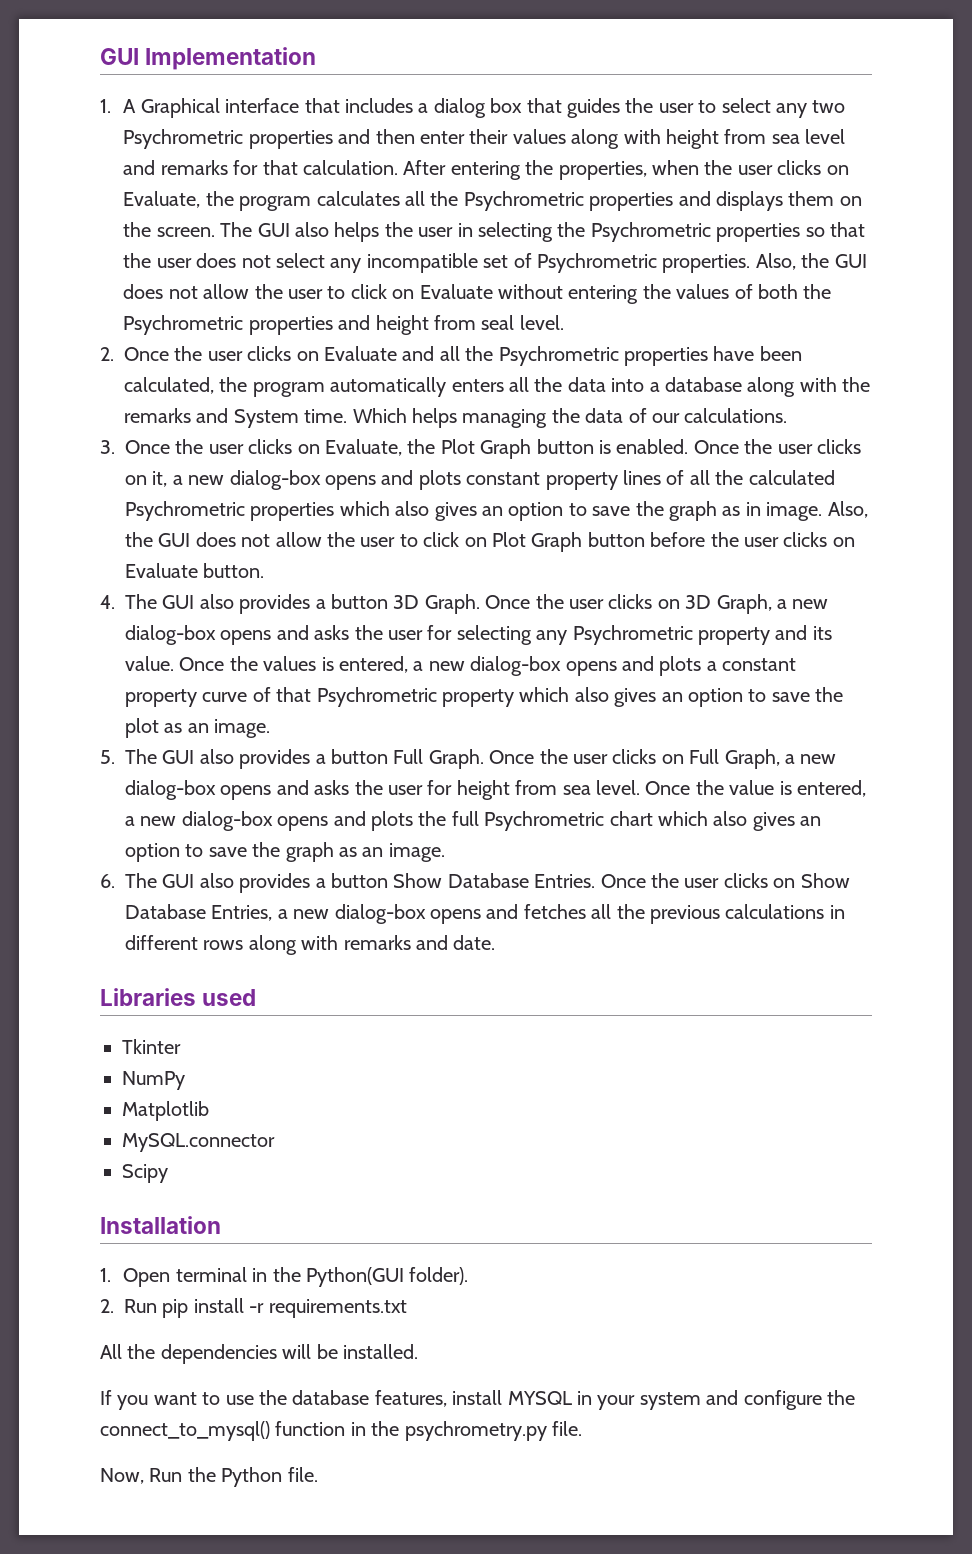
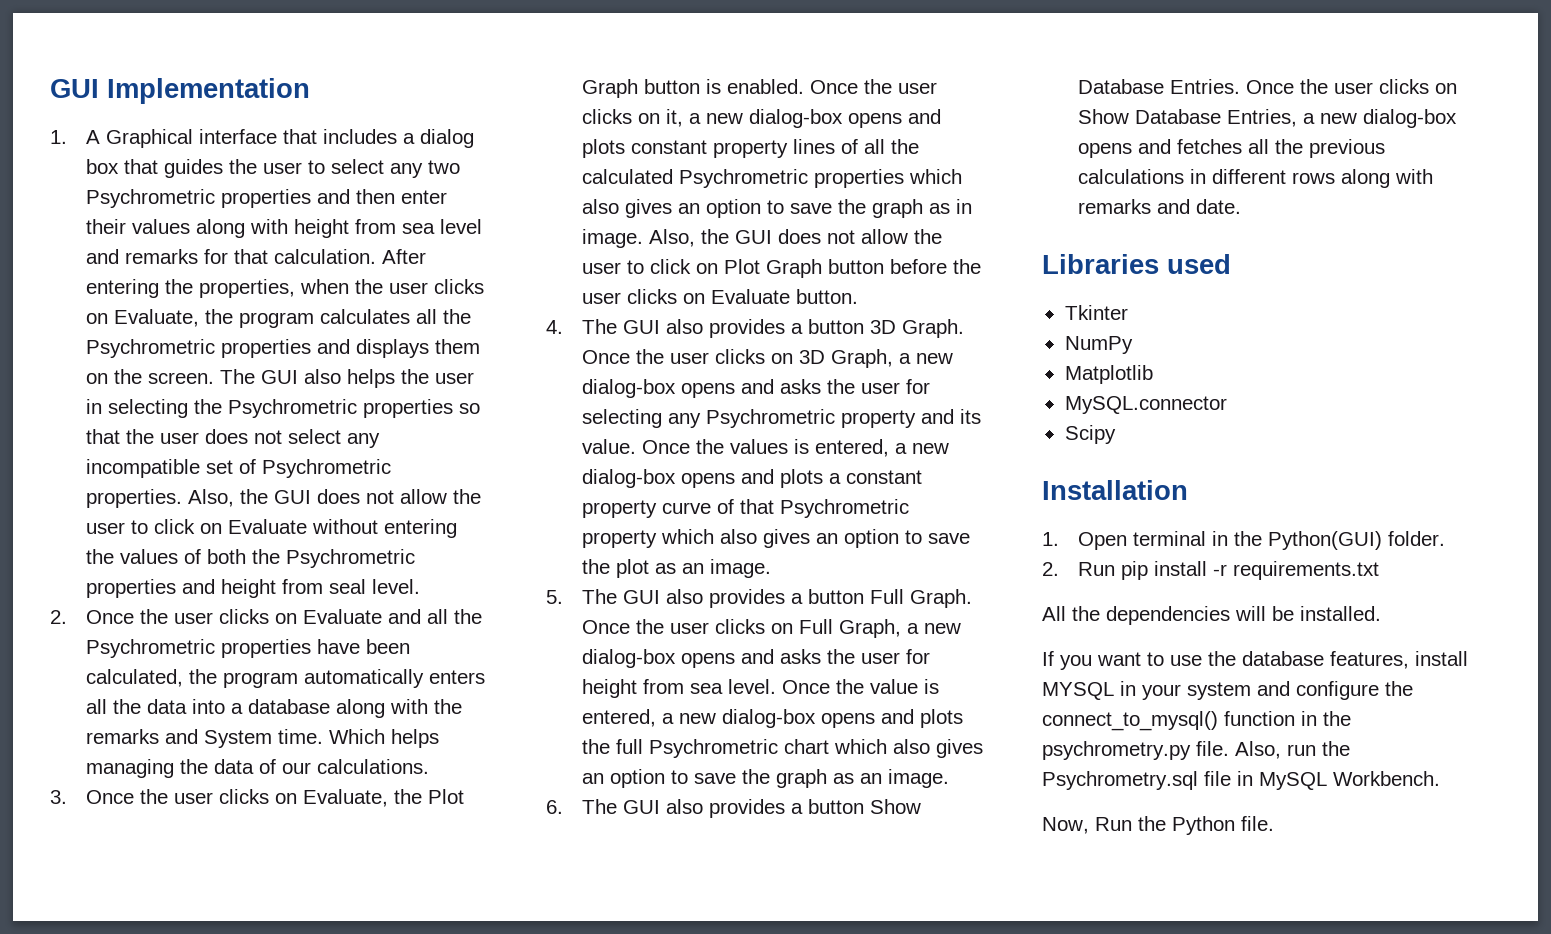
[306,1267,469,1287] Python(GUI folder). -> [1267,531,1445,550] Python(GUI) folder.
(582, 1428) none -> [1235,741,1350,759] [1042,771,1440,790] Also, run the Psychrometry.sql file in MySQL Workbench.

